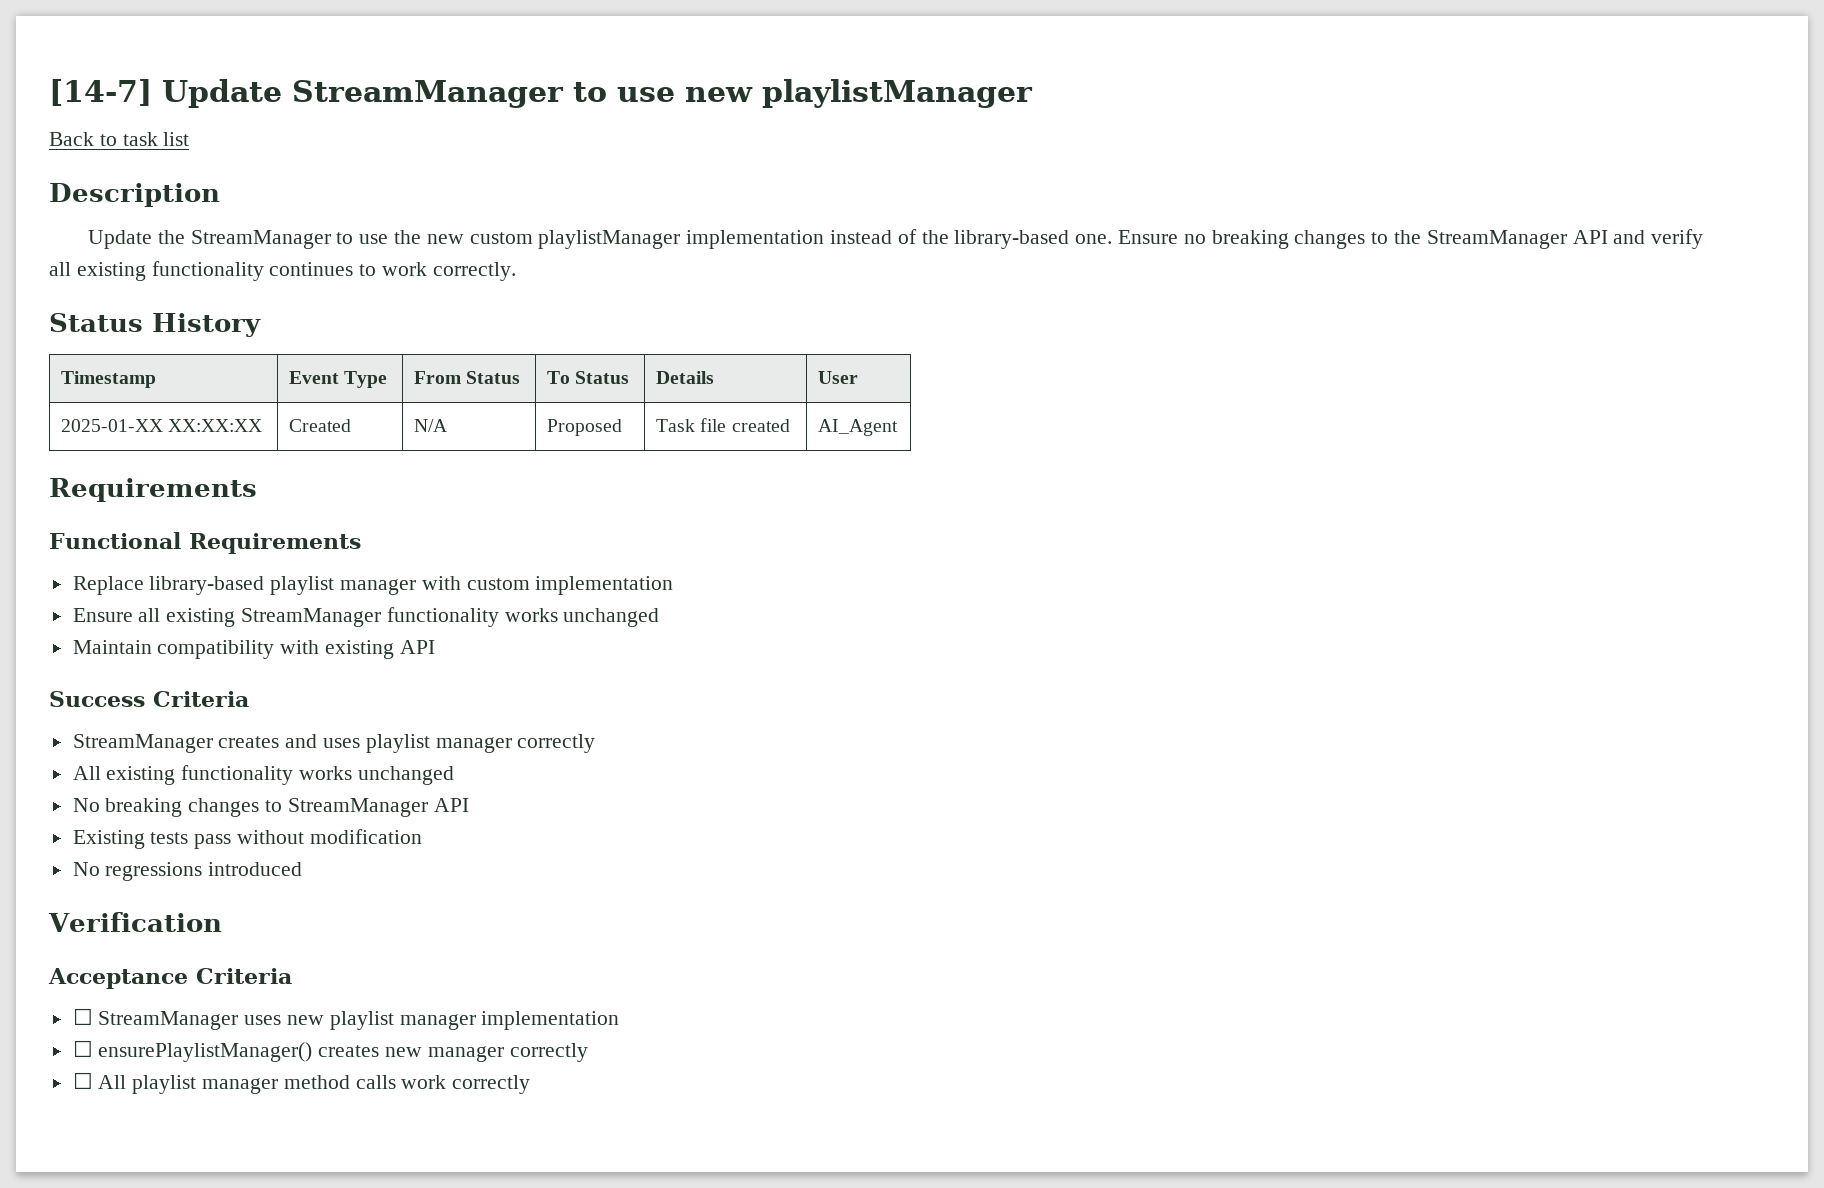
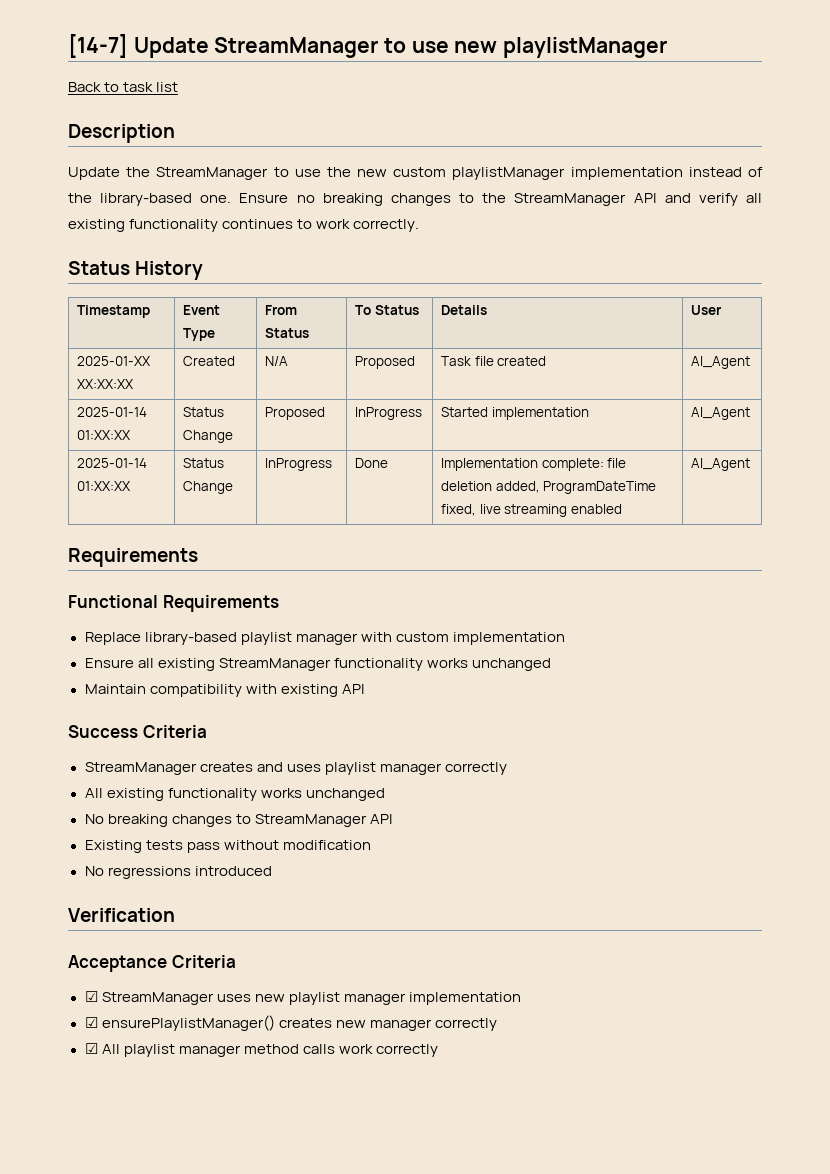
(899, 427) none -> [77,407,148,417] [77,430,132,440] [183,407,225,417] [183,430,234,443] [265,407,326,420] [355,407,423,420] [441,407,589,420] [691,407,751,420] [77,458,148,468] [77,481,132,491] [183,458,225,468] [183,481,234,494] [265,458,333,471] [355,458,389,468] [441,458,627,471] [441,481,657,494] [441,504,622,517] [691,458,751,471] // 2025-01-14 01:XX:XX | Status Change | Proposed | InProgress | Started implementation | AI_Agent // 2025-01-14 01:XX:XX | Status Change | InProgress | Done | Implementation complete: file deletion added, ProgramDateTime fixed, live streaming enabled | AI_Agent
[72,1008,93,1025] ☐ -> [84,991,98,1002] ☑
[72,1040,93,1057] ☐ -> [84,1017,98,1028] ☑
[72,1072,93,1089] ☐ -> [84,1043,98,1054] ☑

